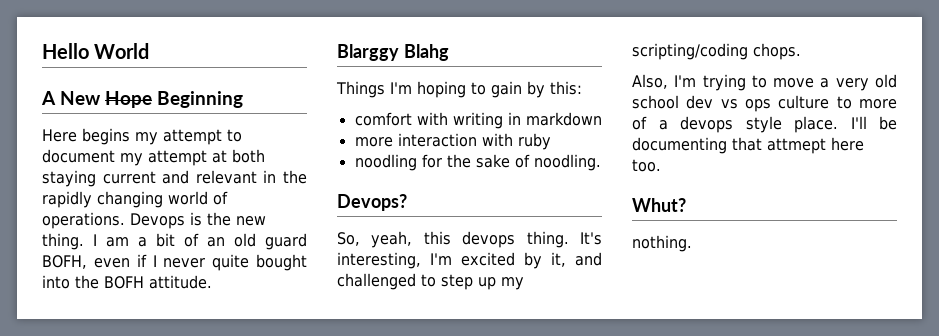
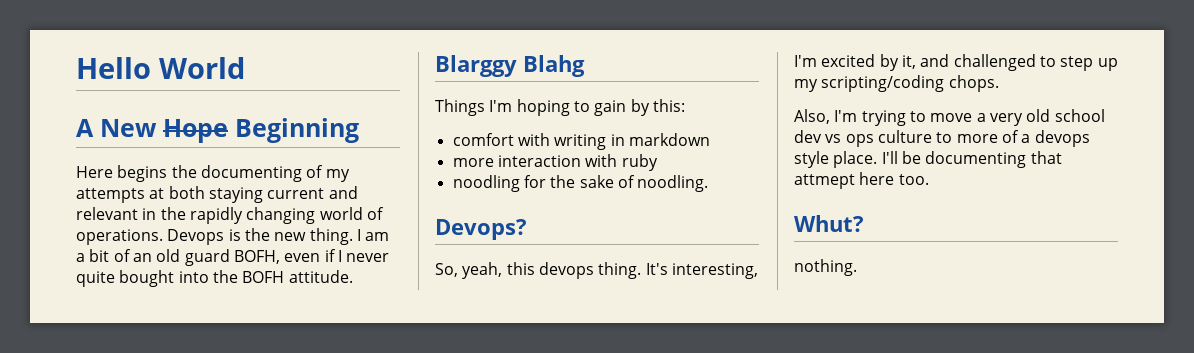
[135,129,242,145] [42,149,207,166] my attempt to document my attempt -> [171,165,350,182] [76,188,145,203] the documenting of my attempts

